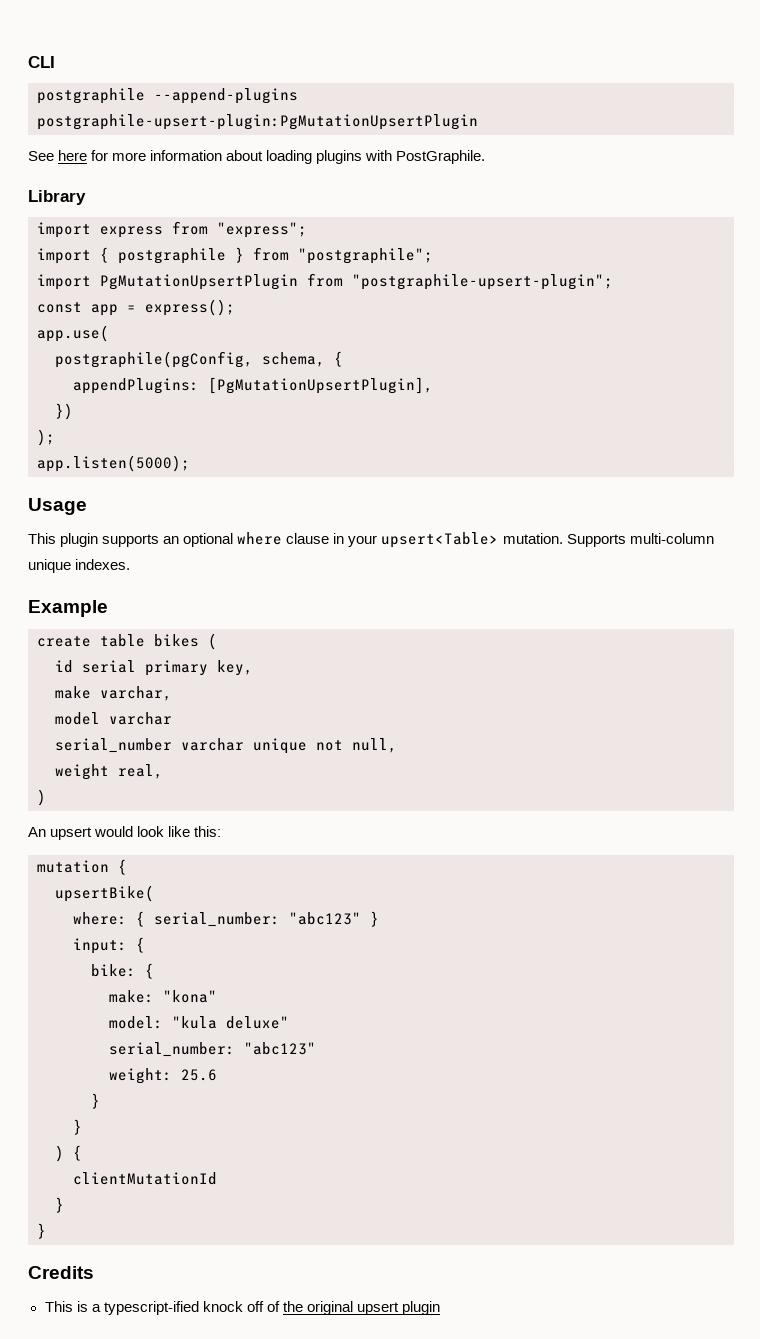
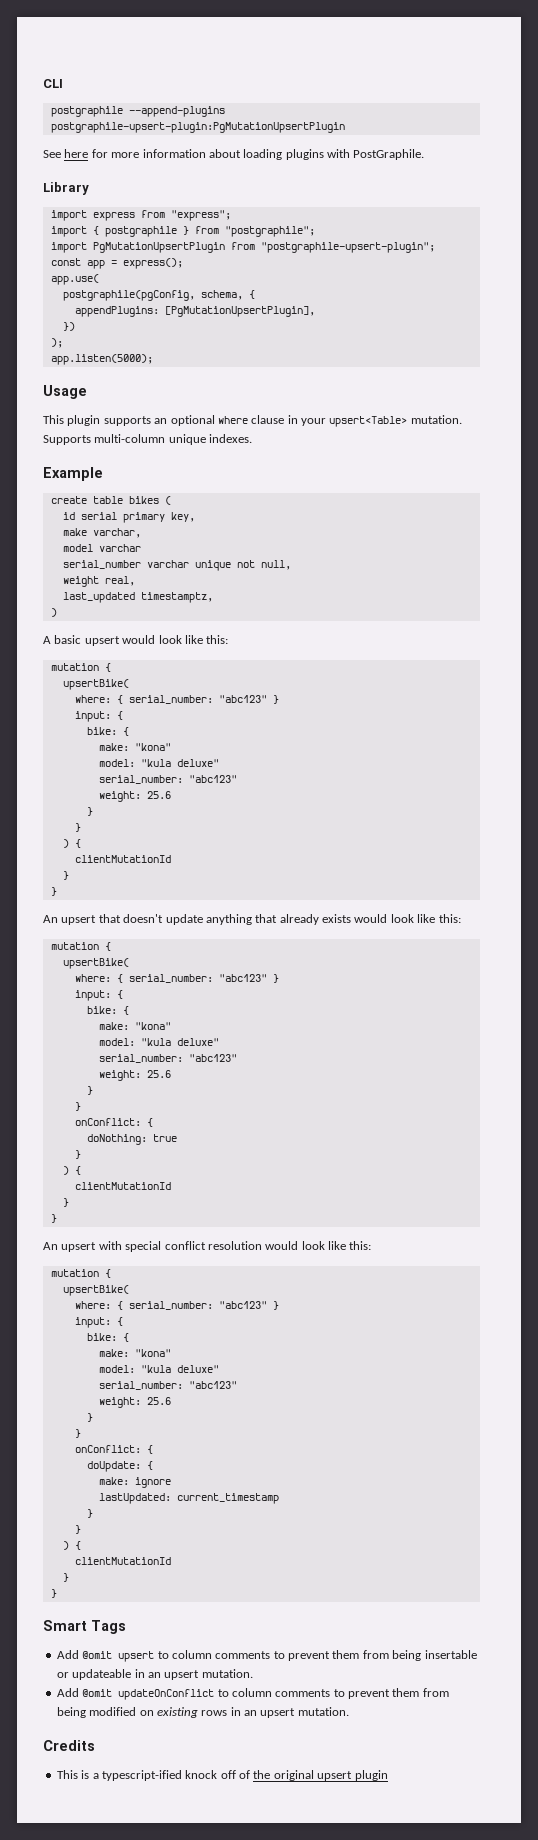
(163, 771) none -> [62,592,213,603] // last_updated timestamptz,
[28,827,46,837] An -> [43,635,82,644] A basic
(46, 1231) none -> [43,914,461,925] [50,942,111,951] [62,958,129,969] [74,974,279,983] [74,990,123,1001] [86,1006,129,1015] [98,1022,171,1030] [98,1038,219,1046] [98,1054,237,1063] [98,1070,171,1081] [86,1086,93,1095] [74,1102,81,1111] [74,1118,153,1127] [86,1134,177,1145] [74,1150,81,1159] [62,1166,81,1175] [74,1182,171,1190] [62,1198,69,1207] [50,1214,57,1223] [43,1241,372,1252] [50,1269,111,1278] [62,1285,129,1296] [74,1301,279,1310] [74,1317,123,1328] [86,1333,129,1342] [98,1349,171,1357] [98,1365,219,1373] [98,1381,237,1390] [98,1397,171,1408] [86,1413,93,1422] [74,1429,81,1438] [74,1445,153,1454] [86,1461,153,1472] [98,1477,171,1488] [98,1493,279,1504] [86,1509,93,1518] [74,1525,81,1534] [62,1541,81,1550] [74,1557,171,1565] [62,1573,69,1582] [50,1589,57,1598] [43,1620,126,1634] [56,1650,477,1662] [56,1669,253,1680] [56,1688,449,1700] [56,1707,349,1718] // An upsert that doesn't update anything that already exists would look like this: // mutation { // upsertBike( // where: { serial_number: "abc123" } // input: { // bike: { // make: "kona" // model: "kula deluxe" // serial_number: "abc123" // weight: 25.6 // } // } // onConflict: { // doNothing: true // } // ) { // clientMutationId // } // } // An upsert with special conflict resolution would look like this: // mutation { // upsertBike( // where: { serial_number: "abc123" } // input: { // bike: { // make: "kona" // model: "kula deluxe" // serial_number: "abc123" // weight: 25.6 // } // } // onConflict: { // doUpdate: { // make: ignore // lastUpdated: current_timestamp // } // } // ) { // clientMutationId // } // } // Smart Tags // Add @omit upsert to column comments to prevent them from being insertable or updateable in an upsert mutation. // Add @omit updateOnConflict to column comments to prevent them from being modified on existing rows in an upsert mutation.

